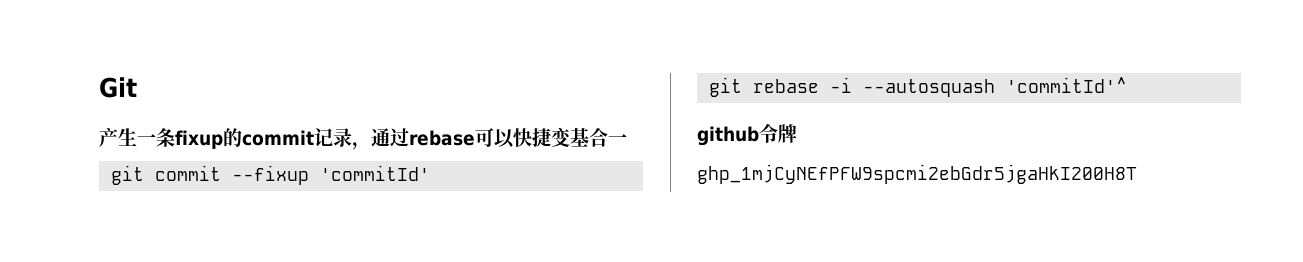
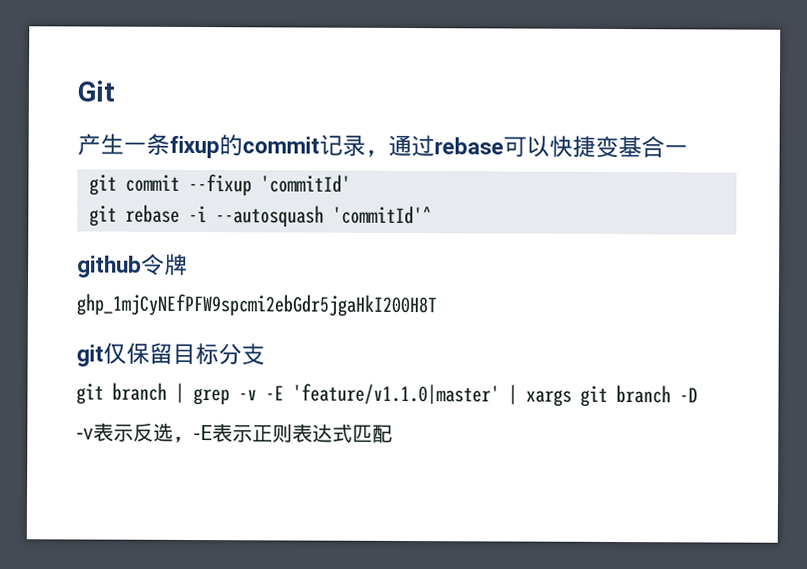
(1137, 174) none -> [76,342,265,367] [76,382,698,407] [76,422,393,444] // git仅保留目标分支 // git branch | grep -v -E 'feature/v1.1.0|master' | xargs git branch -D // -v表示反选，-E表示正则表达式匹配

